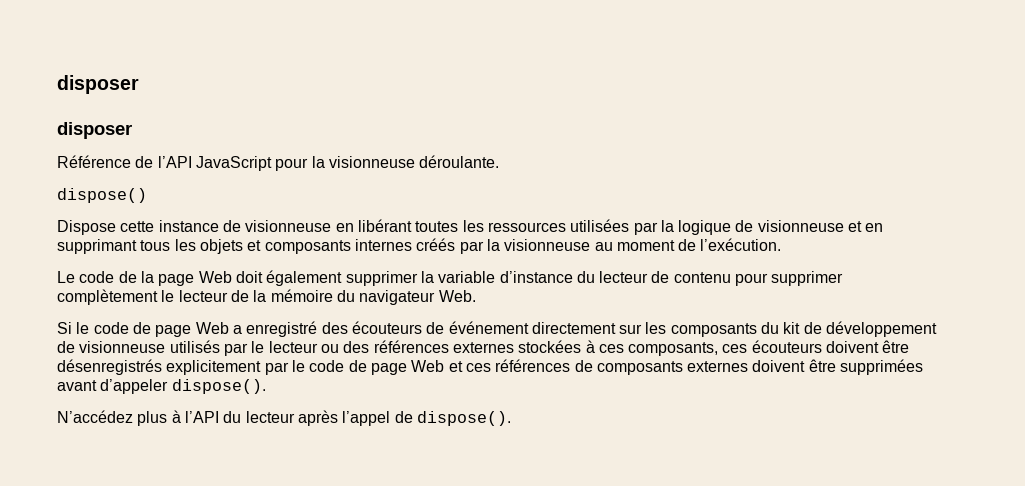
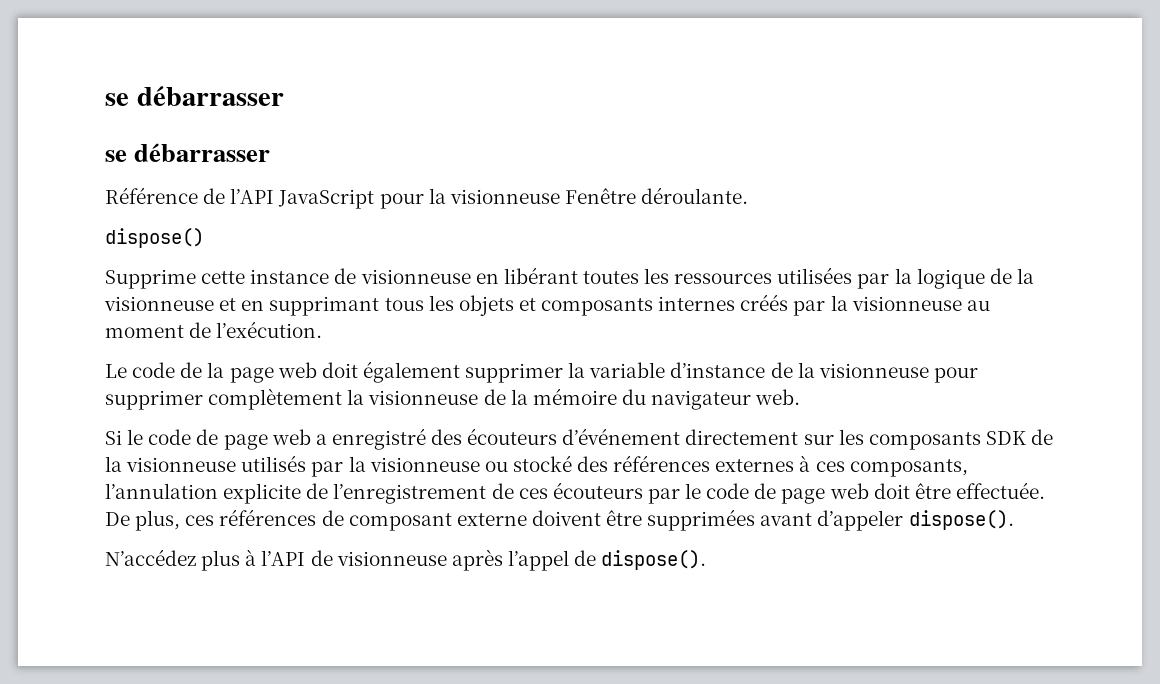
[57,75,139,94] [57,122,132,139] disposer // disposer -> [105,86,284,106] [105,143,271,162] se débarrasser // se débarrasser
(415, 162) none -> [564,188,636,204] Fenêtre
[57,220,116,235] Dispose -> [105,269,196,289] Supprime
(754, 226) none -> [1016,268,1034,284] la
[198,271,232,283] Web -> [277,362,317,378] web
[576,271,731,283] du lecteur de contenu -> [770,362,929,378] de la visionneuse
[161,290,228,302] le lecteur -> [347,389,479,405] la visionneuse
[438,290,476,302] Web. -> [755,389,801,405] web.
[195,322,229,334] Web -> [271,429,311,445] web
[426,321,529,334] de événement -> [562,428,681,445] d’événement
[761,321,938,337] [57,340,339,356] du kit de développement de visionneuse utilisés par le lecteur ou -> [985,429,1054,445] [105,455,572,477] SDK de la visionneuse utilisés par la visionneuse ou stocké
[518,340,582,353] stockées -> (795, 465) none
[722,340,910,353] [57,359,262,375] ces écouteurs doivent être désenregistrés explicitement -> [105,482,643,504] l’annulation explicite de l’enregistrement de ces écouteurs
[411,360,463,372] Web et -> [829,482,1045,499] [105,510,181,531] web doit être effectuée. De plus,
[596,361,749,375] composants externes -> [348,513,527,531] composant externe
[223,411,295,423] du lecteur -> [310,550,447,566] de visionneuse

